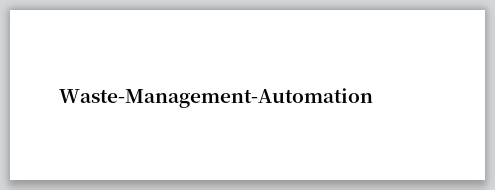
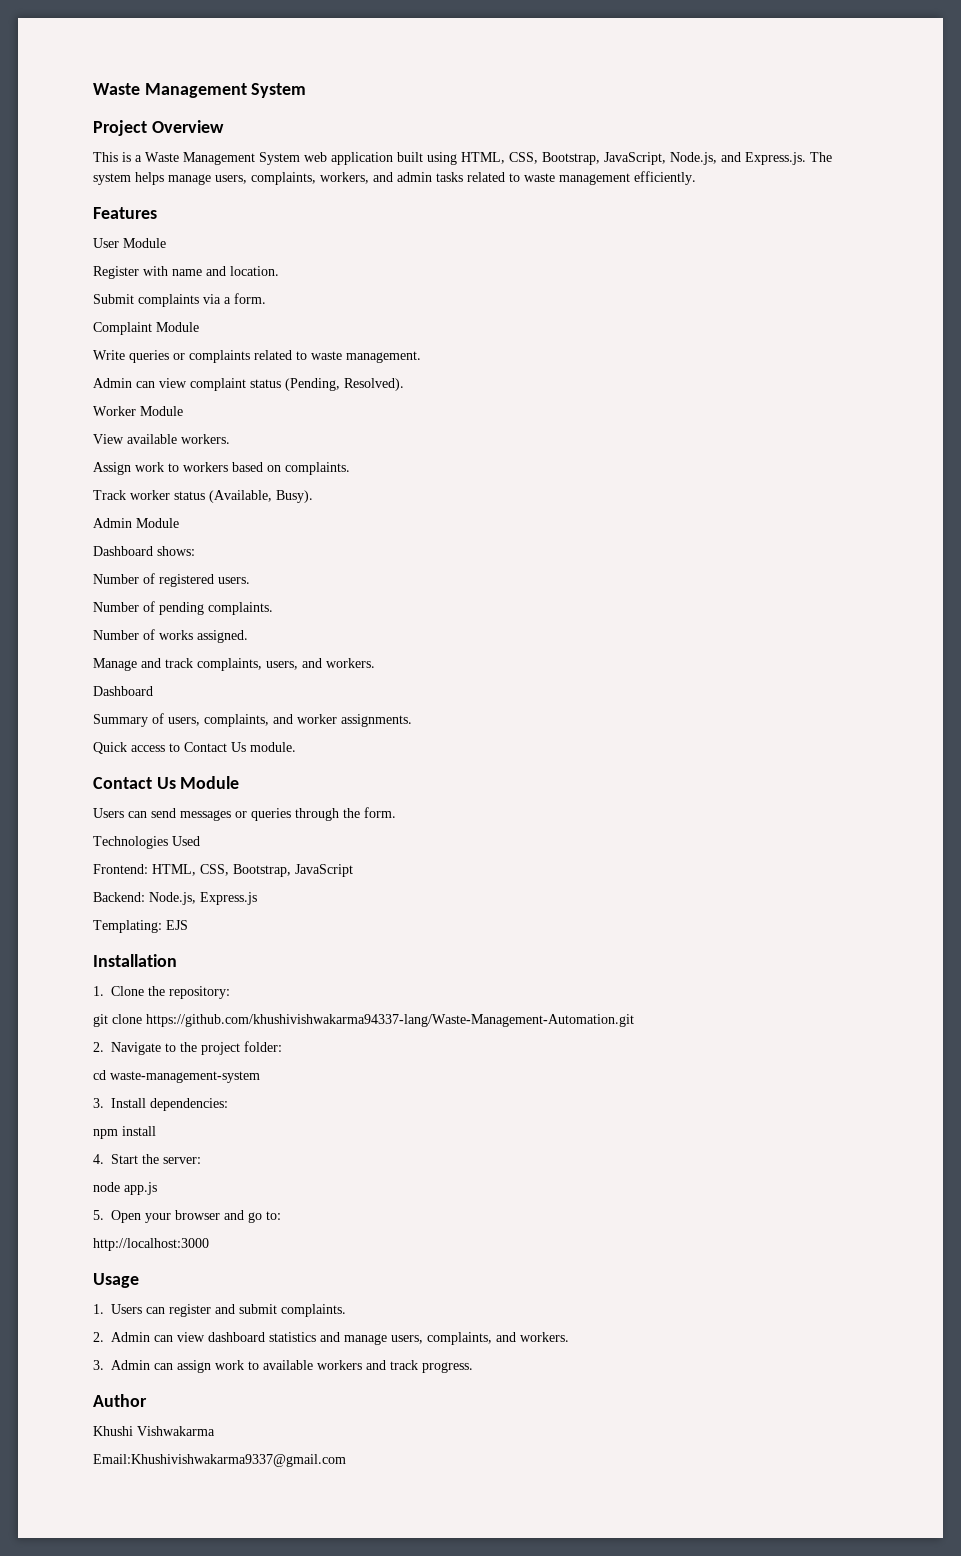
[59,88,373,108] Waste-Management-Automation -> [93,83,307,98] [93,120,224,136] [93,152,832,165] [93,171,696,185] [93,207,157,219] [93,238,166,248] [93,266,279,279] [93,293,266,307] [93,322,199,335] [93,350,421,363] [93,378,404,391] [93,406,183,416] [93,434,230,444] [93,462,350,475] [93,490,313,503] [93,518,179,528] [93,546,195,556] [93,573,250,587] [93,601,273,615] [93,629,248,643] [93,658,375,671] [93,686,153,696] [93,713,412,727] [93,742,296,754] [93,776,240,789] [93,807,396,821] [93,836,200,849] [93,864,353,877] [93,892,257,905] [93,920,188,933] [93,954,177,967] [93,986,230,999] [93,1014,634,1027] [93,1041,282,1055] [93,1070,260,1083] [93,1098,228,1111] [93,1126,156,1139] [93,1154,201,1164] [93,1182,157,1195] [93,1210,281,1223] [93,1238,209,1251] [93,1273,139,1288] [93,1304,346,1317] [93,1332,569,1345] [93,1360,473,1373] [93,1394,147,1407] [93,1426,215,1436] [93,1454,346,1467] Waste Management System // Project Overview // This is a Waste Management System web application built using HTML, CSS, Bootstrap, JavaScript, Node.js, and Express.js. The system helps manage users, complaints, workers, and admin tasks related to waste management efficiently. // Features // User Module // Register with name and location. // Submit complaints via a form. // Complaint Module // Write queries or complaints related to waste management. // Admin can view complaint status (Pending, Resolved). // Worker Module // View available workers. // Assign work to workers based on complaints. // Track worker status (Available, Busy). // Admin Module // Dashboard shows: // Number of registered users. // Number of pending complaints. // Number of works assigned. // Manage and track complaints, users, and workers. // Dashboard // Summary of users, complaints, and worker assignments. // Quick access to Contact Us module. // Contact Us Module // Users can send messages or queries through the form. // Technologies Used // Frontend: HTML, CSS, Bootstrap, JavaScript // Backend: Node.js, Express.js // Templating: EJS // Installation // 1. Clone the repository: // git clone https://github.com/khushivishwakarma94337-lang/Waste-Management-Automation.git // 2. Navigate to the project folder: // cd waste-management-system // 3. Install dependencies: // npm install // 4. Start the server: // node app.js // 5. Open your browser and go to: // http://localhost:3000 // Usage // 1. Users can register and submit complaints. // 2. Admin can view dashboard statistics and manage users, complaints, and workers. // 3. Admin can assign work to available workers and track progress. // Author // Khushi Vishwakarma // Email:Khushivishwakarma9337@gmail.com

